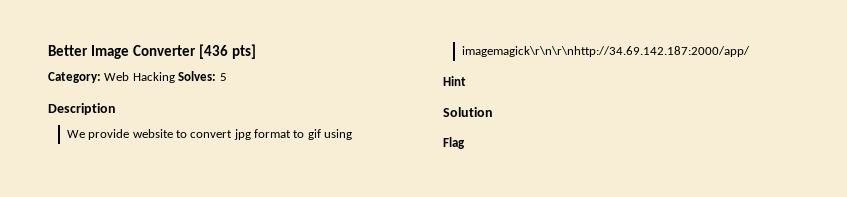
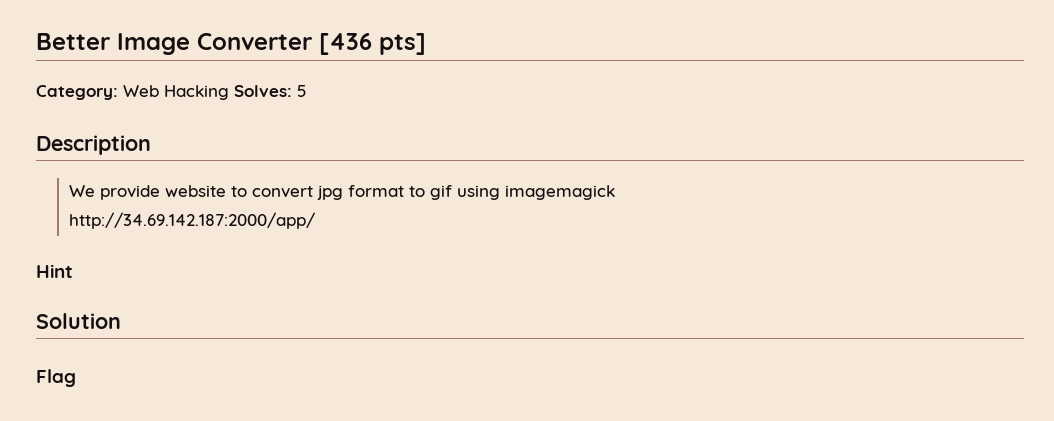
[461,46,750,57] imagemagick\r\n\r\nhttp://34.69.142.187:2000/app/ -> [504,185,615,200] [68,212,315,229] imagemagick // http://34.69.142.187:2000/app/

